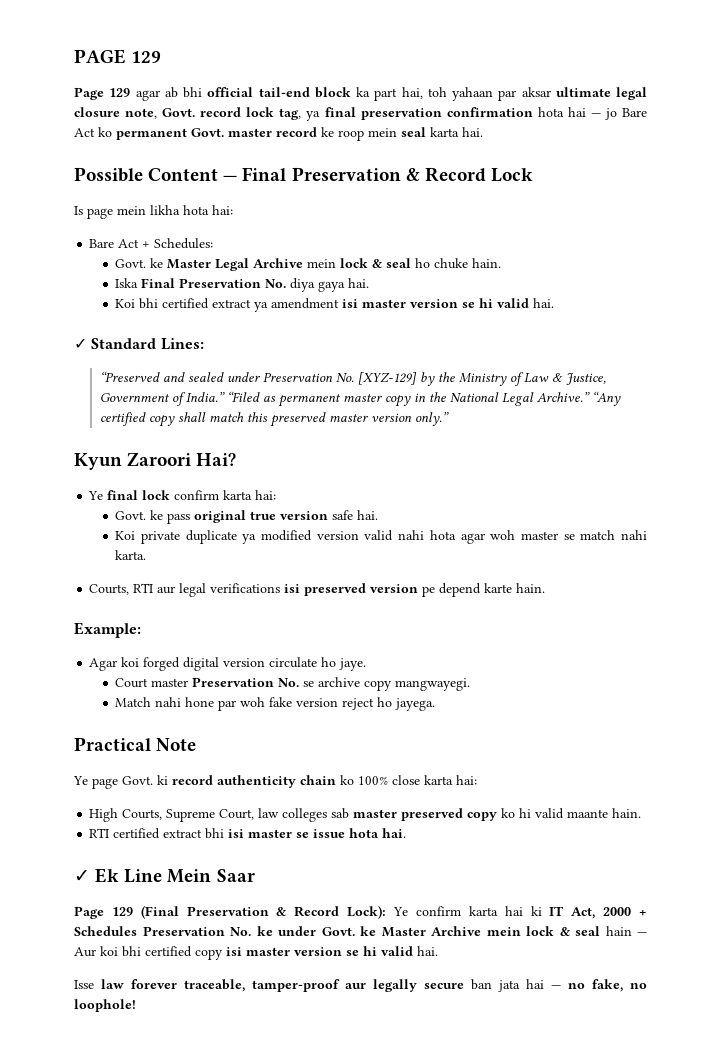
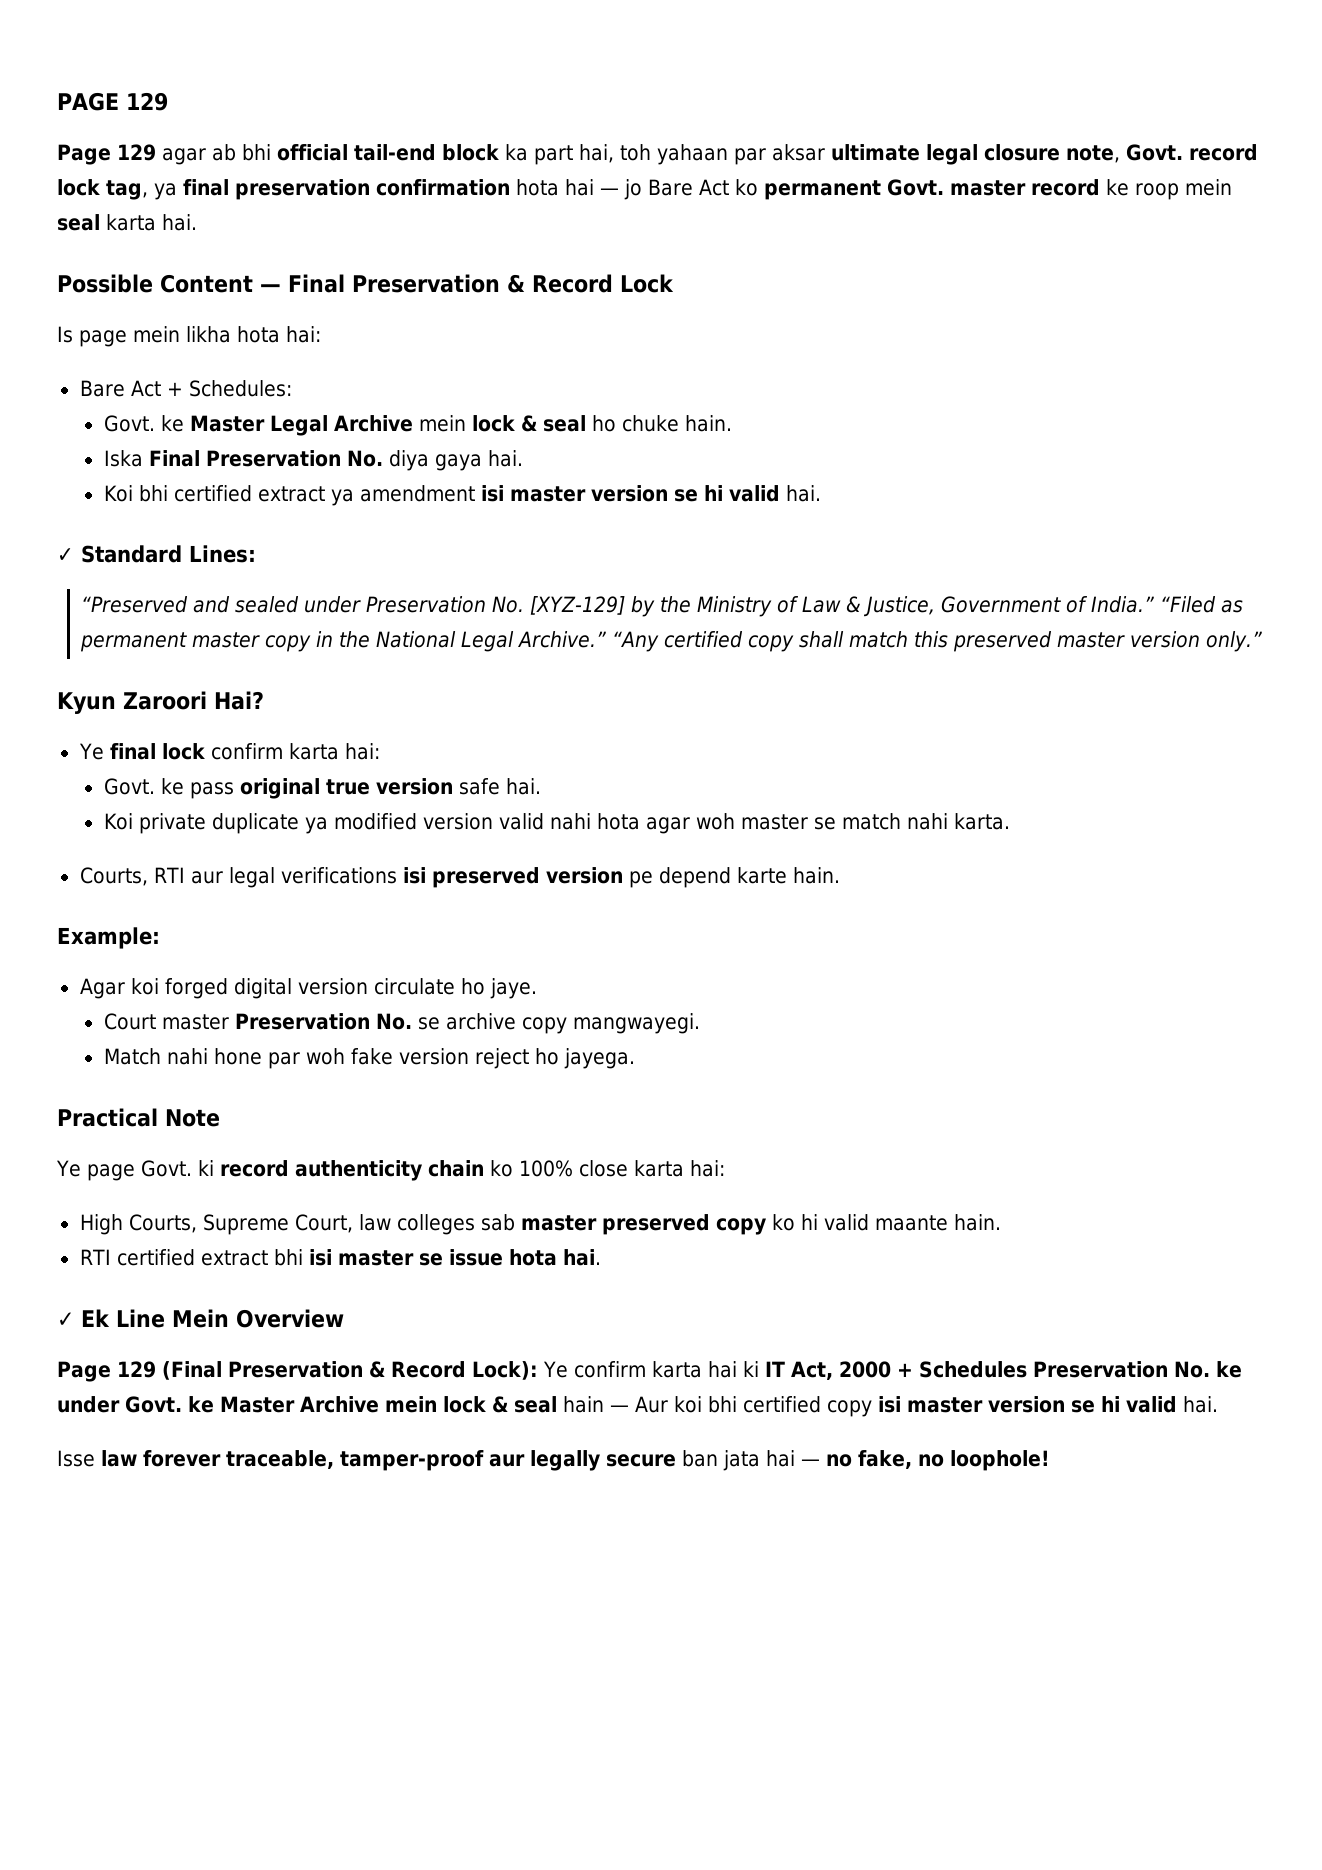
[216,869,255,882] Saar -> [236,1309,344,1328] Overview

